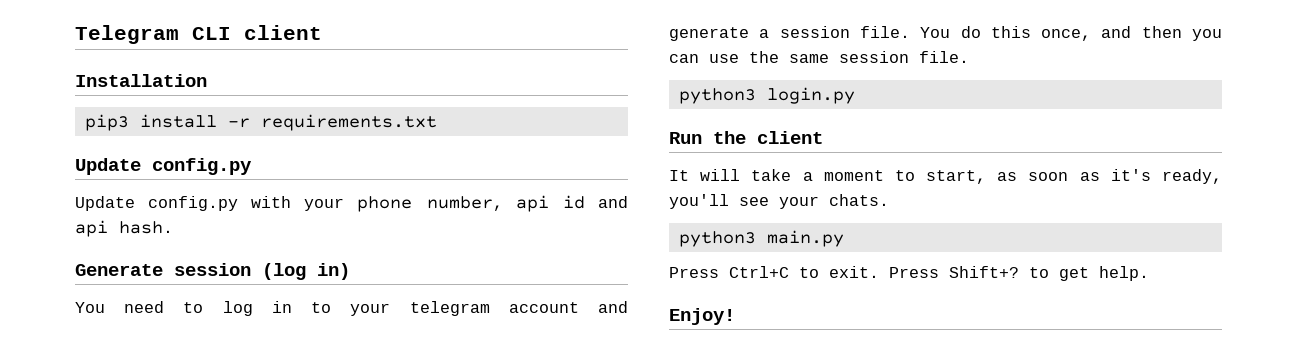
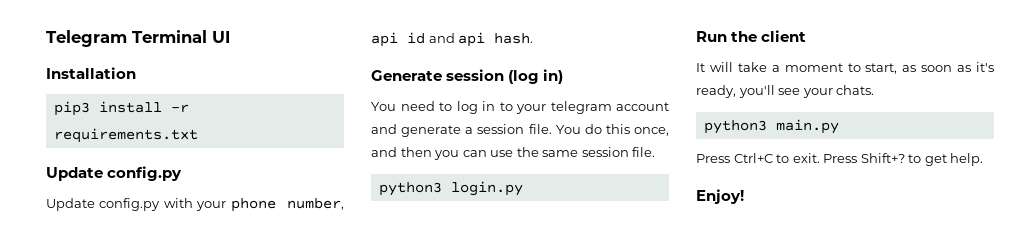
[192,25,322,40] CLI client -> [132,30,230,43] Terminal UI

